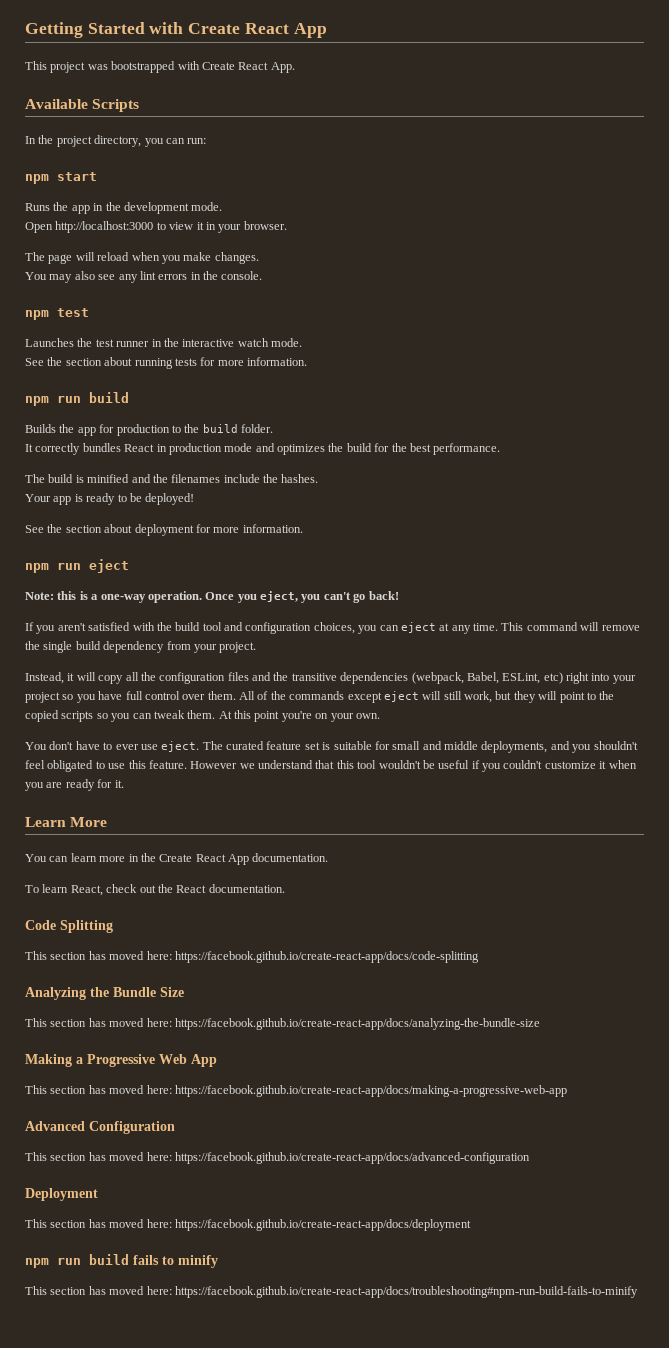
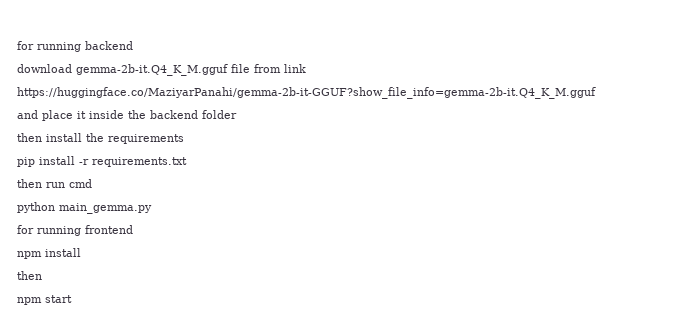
[25,22,327,38] [25,61,295,73] [25,99,140,112] [25,135,207,147] [25,172,97,184] [25,202,223,214] [25,221,287,233] [25,252,259,264] [25,271,263,283] [25,308,89,320] [25,338,302,347] [25,357,307,369] [25,392,129,406] [25,424,273,436] [25,443,501,455] [25,474,319,483] [25,493,195,505] [25,524,303,536] [25,559,129,573] [25,591,399,603] [25,622,640,634] [25,641,257,653] [25,672,636,684] [25,691,615,703] [25,710,380,722] [25,741,638,753] [25,760,637,772] [25,779,124,791] [25,817,108,827] [25,853,329,865] [25,884,285,896] [25,920,113,933] [25,951,479,963] [25,987,184,1000] [25,1018,540,1030] [25,1054,217,1067] [25,1085,567,1097] [25,1121,175,1134] [25,1152,530,1164] [25,1188,98,1201] [25,1219,471,1231] [25,1254,218,1268] [25,1286,638,1298] Getting Started with Create React App // This project was bootstrapped with Create React App. // Available Scripts // In the project directory, you can run: // npm start // Runs the app in the development mode. // Open http://localhost:3000 to view it in your browser. // The page will reload when you make changes. // You may also see any lint errors in the console. // npm test // Launches the test runner in the interactive watch mode. // See the section about running tests for more information. // npm run build // Builds the app for production to the build folder. // It correctly bundles React in production mode and optimizes the build for the best performance. // The build is minified and the filenames include the hashes. // Your app is ready to be deployed! // See the section about deployment for more information. // npm run eject // Note: this is a one-way operation. Once you eject, you can't go back! // If you aren't satisfied with the build tool and configuration choices, you can eject at any time. This command will remove the single build dependency from your project. // Instead, it will copy all the configuration files and the transitive dependencies (webpack, Babel, ESLint, etc) right into your project so you have full control over them. All of the commands except eject will still work, but they will point to the copied scripts so you can tweak them. At this point you're on your own. // You don't have to ever use eject. The curated feature set is suitable for small and middle deployments, and you shouldn't feel obligated to use this feature. However we understand that this tool wouldn't be useful if you couldn't customize it when you are ready for it. // Learn More // You can learn more in the Create React App documentation. // To learn React, check out the React documentation. // Code Splitting // This section has moved here: https://facebook.github.io/create-react-app/docs/code-splitting // Analyzing the Bundle Size // This section has moved here: https://facebook.github.io/create-react-app/docs/analyzing-the-bundle-size // Making a Progressive Web App // This section has moved here: https://facebook.github.io/create-react-app/docs/making-a-progressive-web-app // Advanced Configuration // This section has moved here: https://facebook.github.io/create-react-app/docs/advanced-configuration // Deployment // This section has moved here: https://facebook.github.io/create-react-app/docs/deployment // npm run build fails to minify // This section has moved here: https://facebook.github.io/create-react-app/docs/troubleshooting#npm-run-build-fails-to-minify -> [17,41,133,52] [17,64,306,76] [17,87,596,99] [17,110,237,121] [17,133,184,144] [17,156,187,167] [17,179,92,188] [17,202,152,214] [17,225,133,236] [17,248,81,259] [17,271,42,280] [17,295,72,305] for running backend // download gemma-2b-it.Q4_K_M.gguf file from link // https://huggingface.co/MaziyarPanahi/gemma-2b-it-GGUF?show_file_info=gemma-2b-it.Q4_K_M.gguf // and place it inside the backend folder // then install the requirements // pip install -r requirements.txt // then run cmd // python main_gemma.py // for running frontend // npm install // then // npm start

